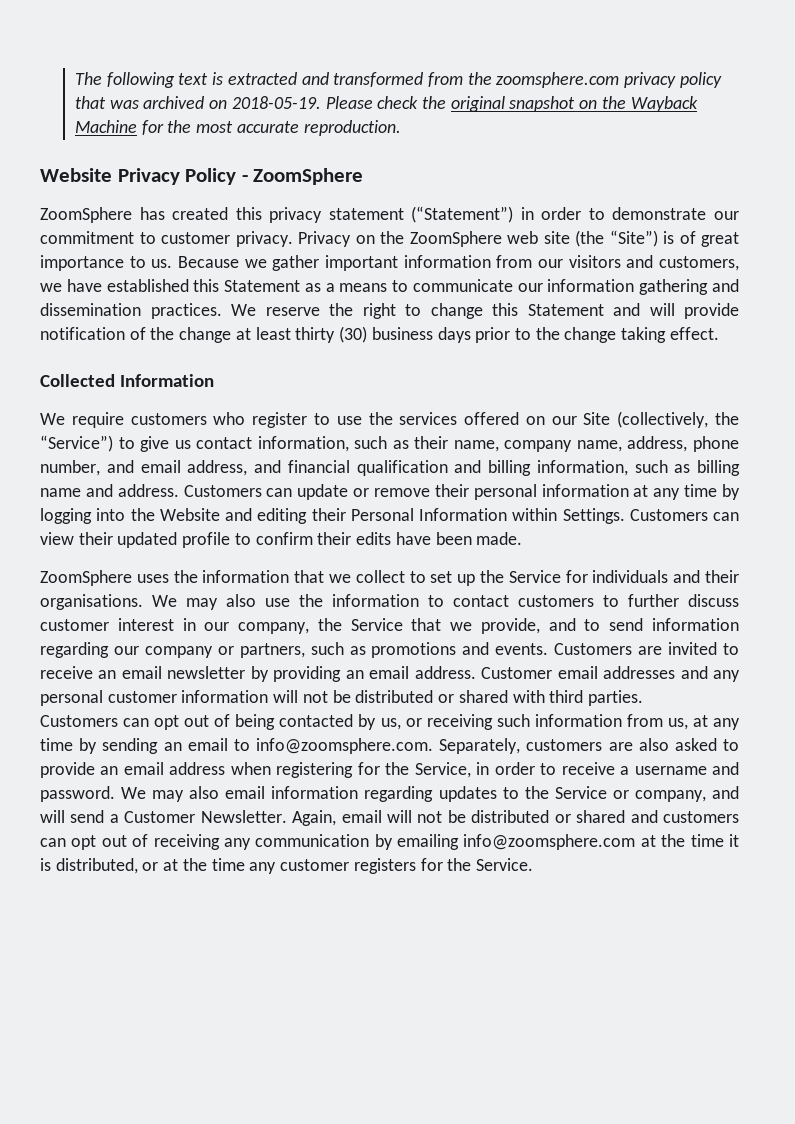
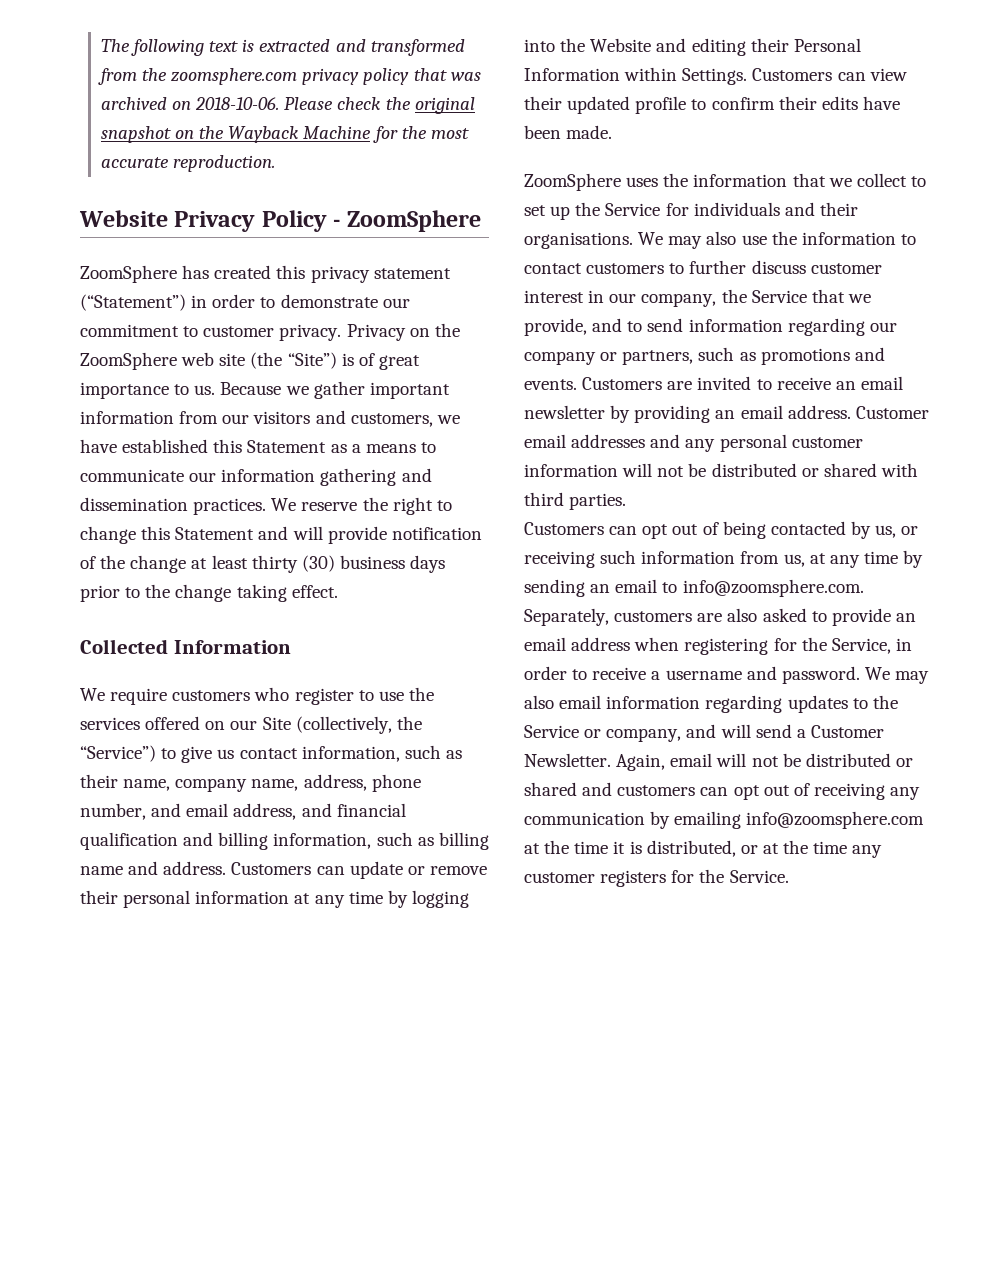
[231,96,321,109] 2018-05-19. -> [195,97,280,110] 2018-10-06.

